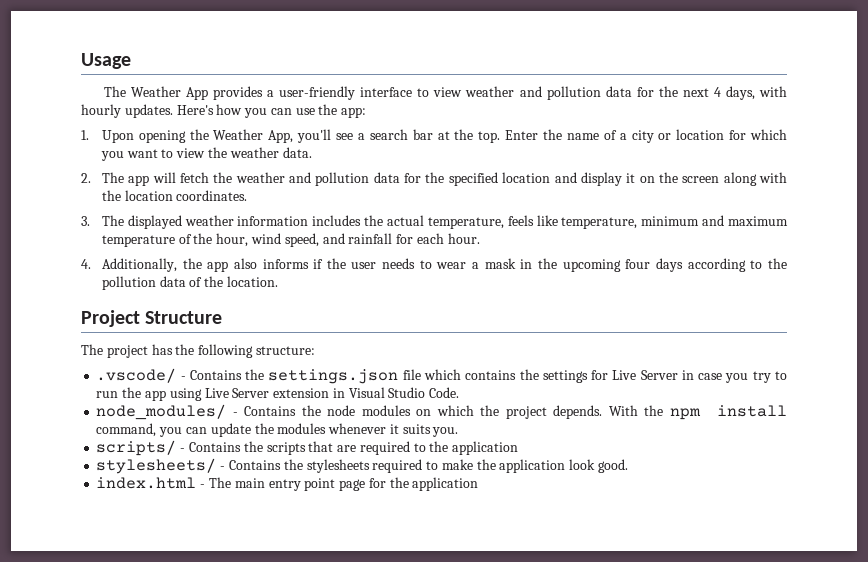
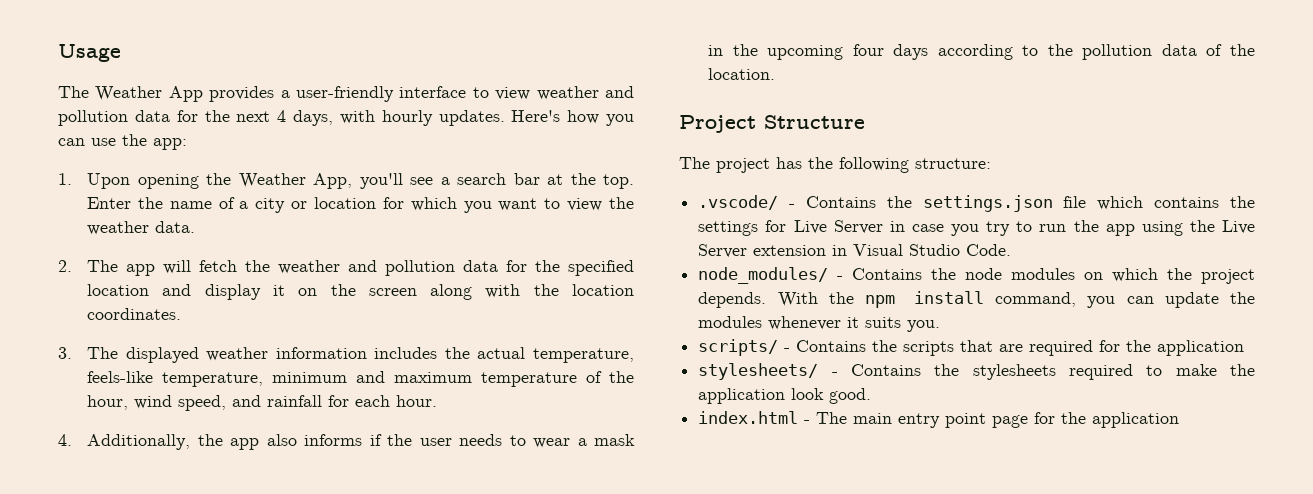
[507,215,558,226] feels like -> [87,371,154,383] feels-like
(202, 394) none -> [1189,220,1215,232] the
[413,443,426,452] to -> [1099,340,1121,352] for

